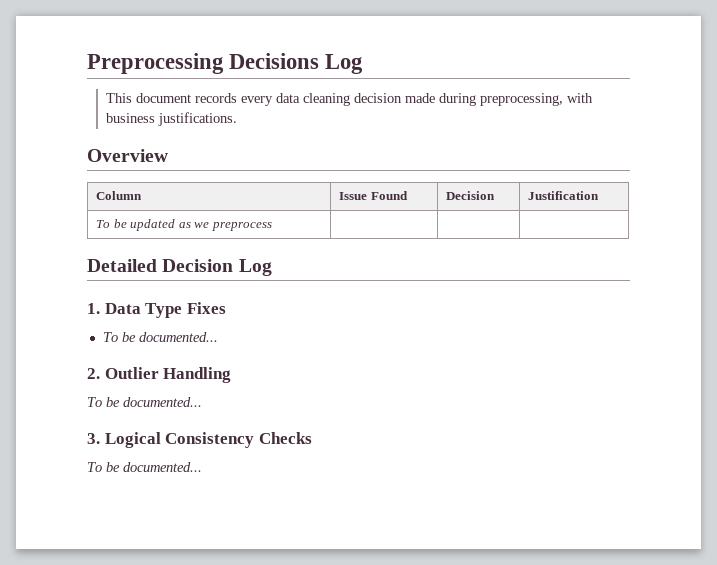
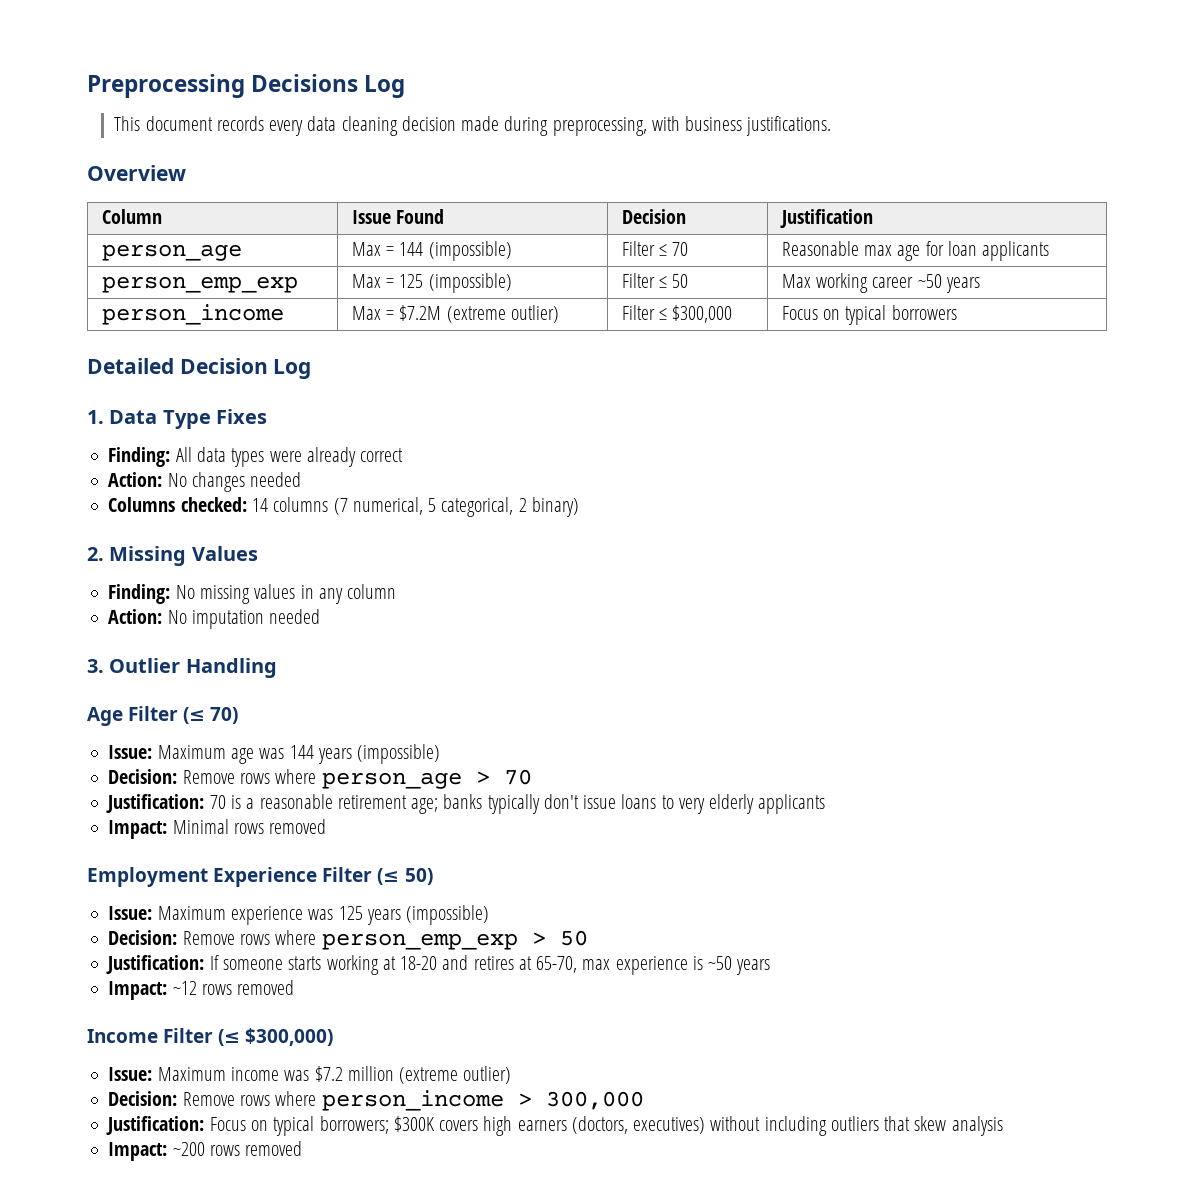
[96,219,272,231] To be updated as we preprocess | | | -> [101,244,242,261] [351,241,512,261] [621,241,689,256] [781,241,1050,261] [101,276,298,293] [351,273,512,293] [621,273,689,288] [781,273,980,293] [101,304,284,325] [351,305,559,323] [621,305,733,323] [781,305,957,325] person_age | Max = 144 (impossible) | Filter ≤ 70 | Reasonable max age for loan applicants // person_emp_exp | Max = 125 (impossible) | Filter ≤ 50 | Max working career ~50 years // person_income | Max = $7.2M (extreme outlier) | Filter ≤ $300,000 | Focus on typical borrowers
[102,332,218,342] [87,367,232,383] [87,397,202,407] [87,432,312,448] [87,462,202,472] To be documented... // 2. Outlier Handling // To be documented... // 3. Logical Consistency Checks // To be documented... -> [108,447,404,467] [108,472,302,492] [108,497,579,517] [87,546,258,566] [108,584,397,604] [108,609,321,629] [87,658,277,678] [87,706,239,726] [108,744,441,764] [108,769,532,789] [106,794,826,814] [108,819,327,839] [87,867,433,887] [108,905,490,925] [108,930,588,950] [106,955,771,975] [108,980,295,1000] [87,1028,334,1046] [108,1066,512,1084] [108,1090,644,1111] [106,1116,1003,1136] [108,1141,303,1161] Finding: All data types were already correct // Action: No changes needed // Columns checked: 14 columns (7 numerical, 5 categorical, 2 binary) // 2. Missing Values // Finding: No missing values in any column // Action: No imputation needed // 3. Outlier Handling // Age Filter (≤ 70) // Issue: Maximum age was 144 years (impossible) // Decision: Remove rows where person_age > 70 // Justification: 70 is a reasonable retirement age; banks typically don't issue loans to very elderly applicants // Impact: Minimal rows removed // Employment Experience Filter (≤ 50) // Issue: Maximum experience was 125 years (impossible) // Decision: Remove rows where person_emp_exp > 50 // Justification: If someone starts working at 18-20 and retires at 65-70, max experience is ~50 years // Impact: ~12 rows removed // Income Filter (≤ $300,000) // Issue: Maximum income was $7.2 million (extreme outlier) // Decision: Remove rows where person_income > 300,000 // Justification: Focus on typical borrowers; $300K covers high earners (doctors, executives) without including outliers that skew analysis // Impact: ~200 rows removed

